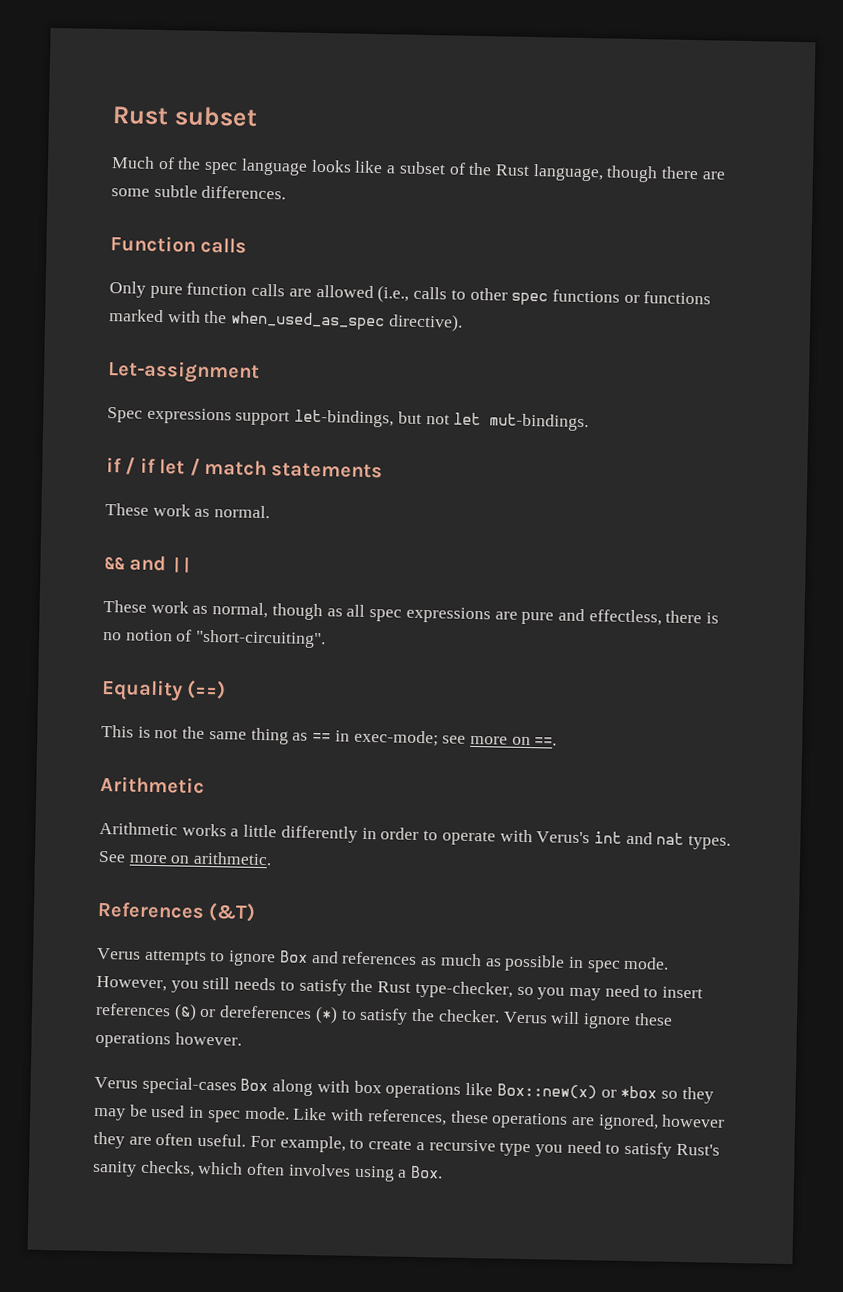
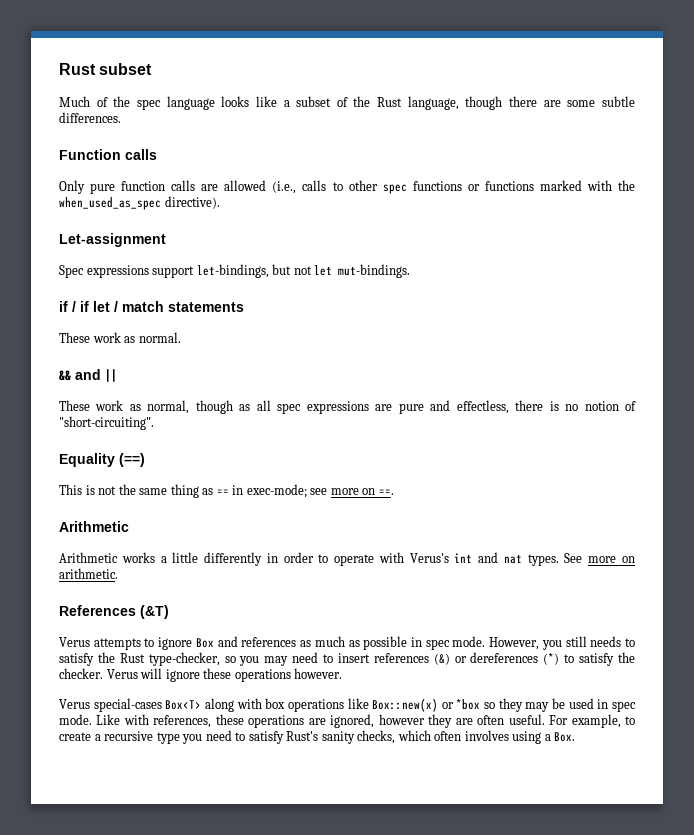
[240,1078,269,1092] Box -> [165,700,202,710] Box<T>

